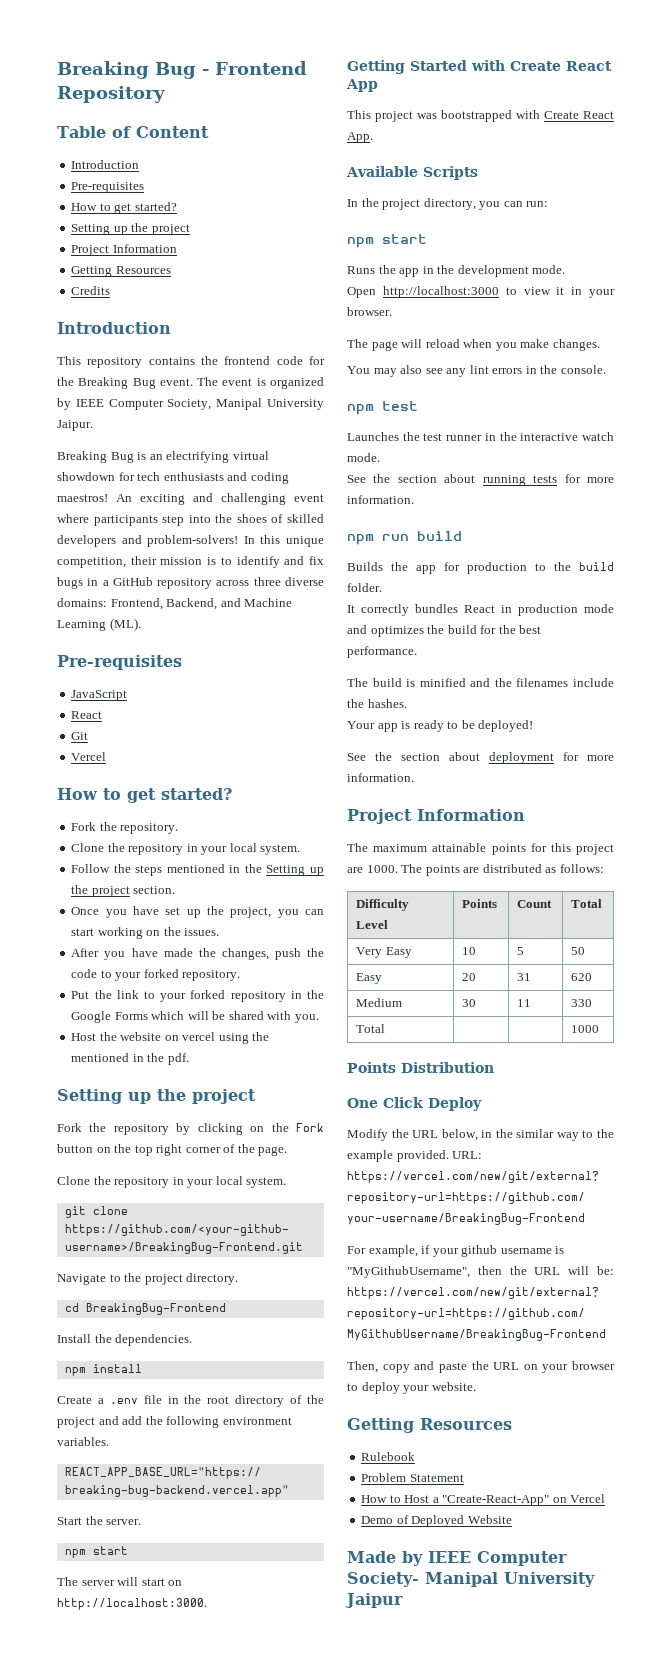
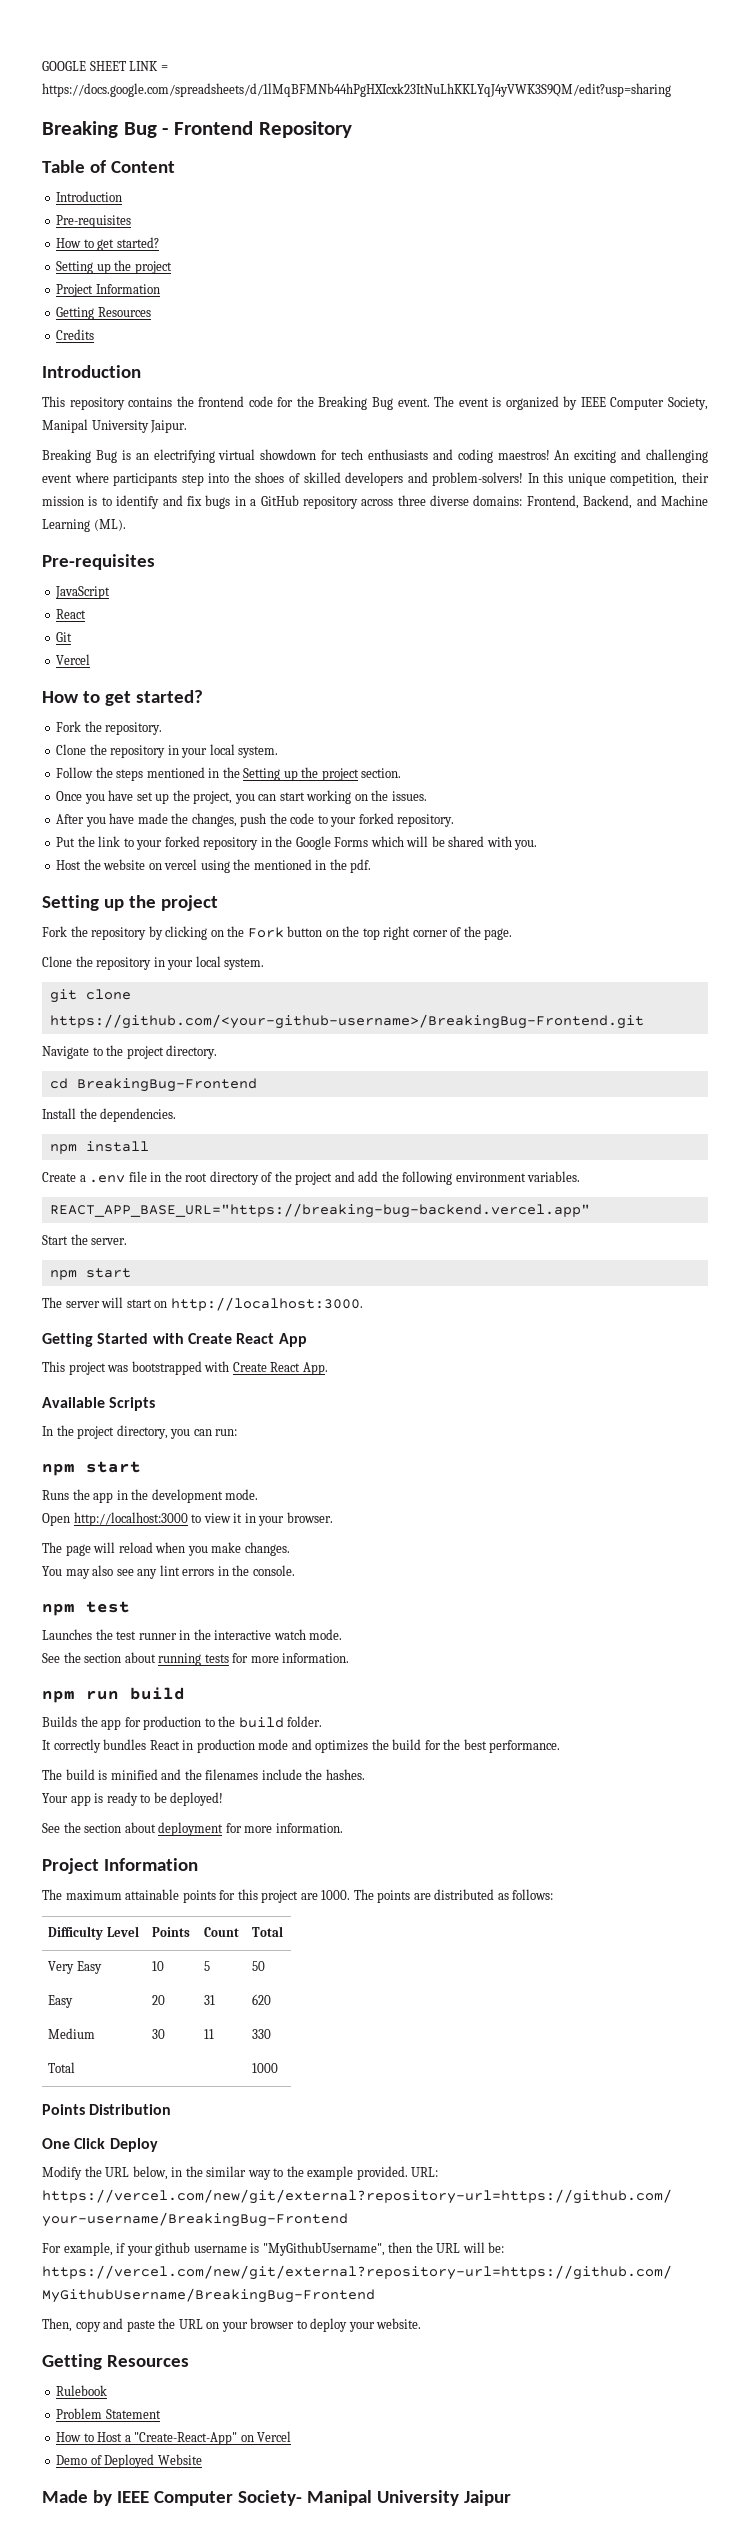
(57, 70) none -> [42,61,168,71] [42,83,671,97] GOOGLE SHEET LINK = https://docs.google.com/spreadsheets/d/1lMqBFMNb44hPgHXIcxk23ItNuLhKKLYqJ4yVWK3S9QM/edit?usp=sharing //

